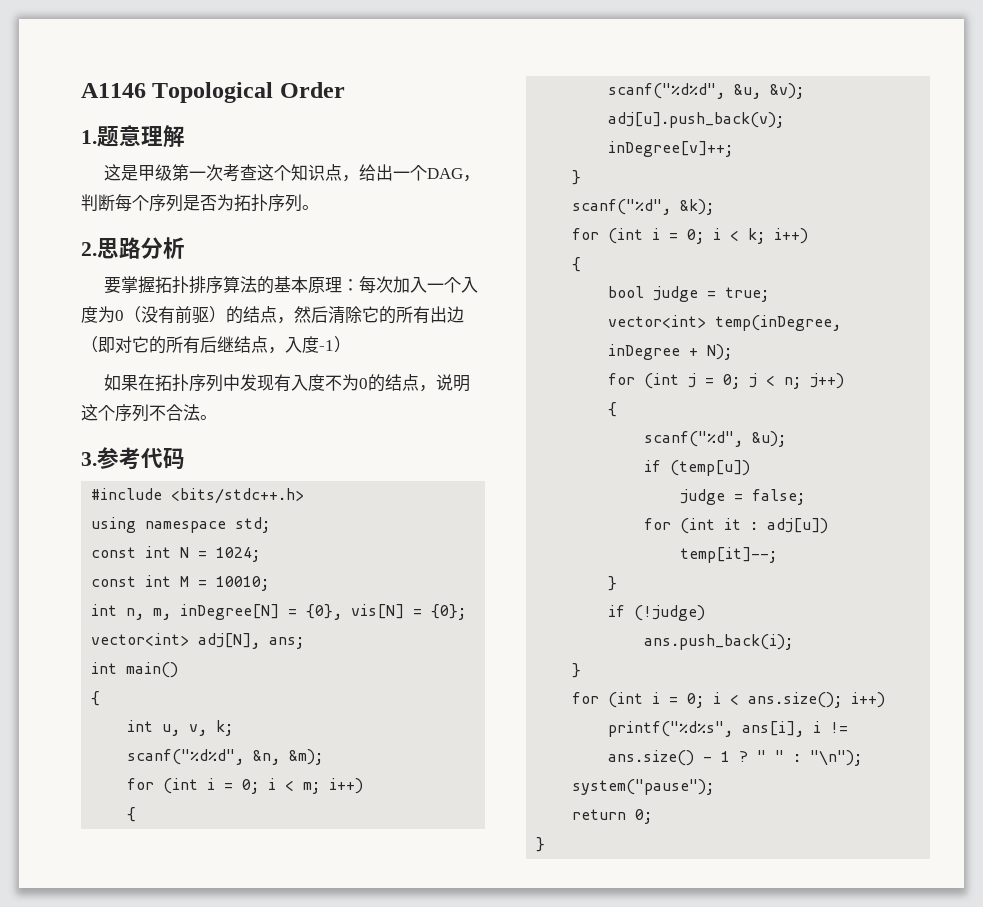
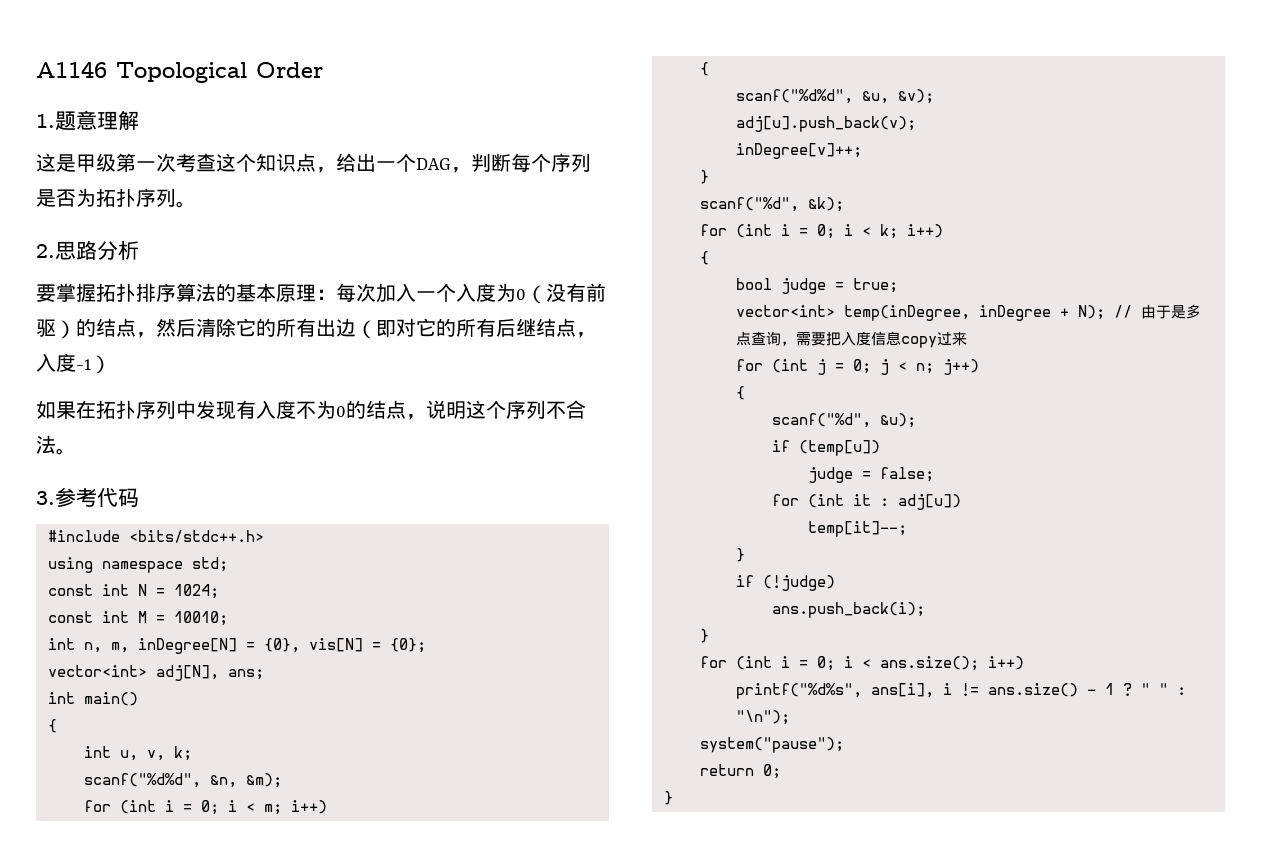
(733, 352) none -> [1114,304,1201,319] [736,331,967,348] // 由于是多点查询，需要把入度信息copy过来

